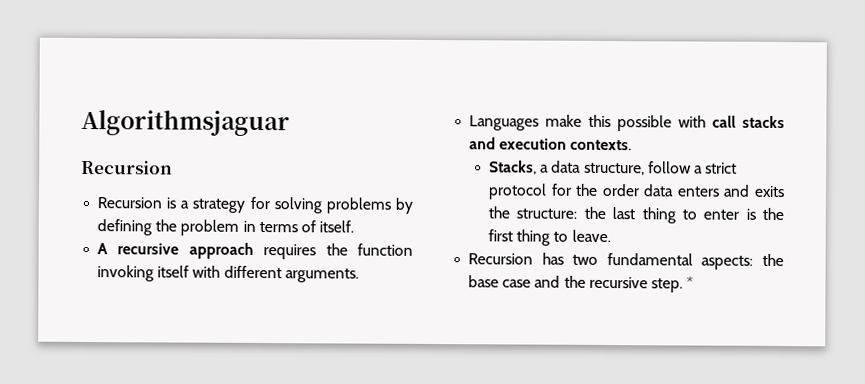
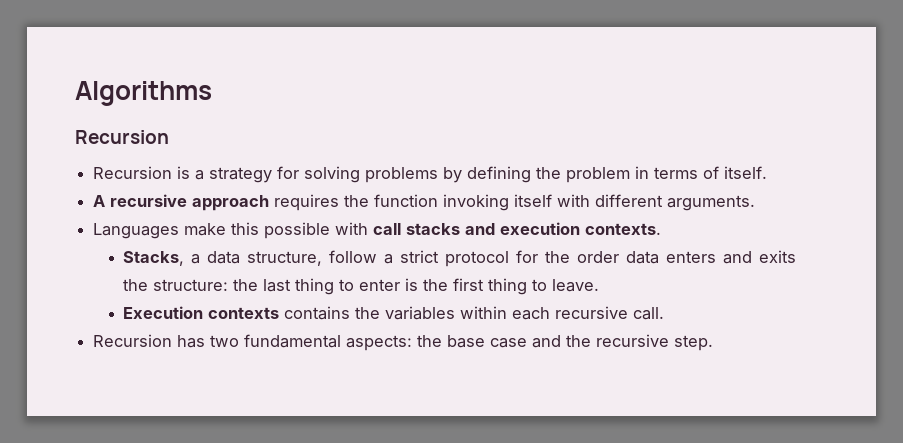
[81,109,290,137] Algorithmsjaguar -> [75,81,212,106] Algorithms
(611, 236) none -> [123,306,665,320] // Execution contexts contains the variables within each recursive call.
[686,276,695,289] * -> (714, 343) none

